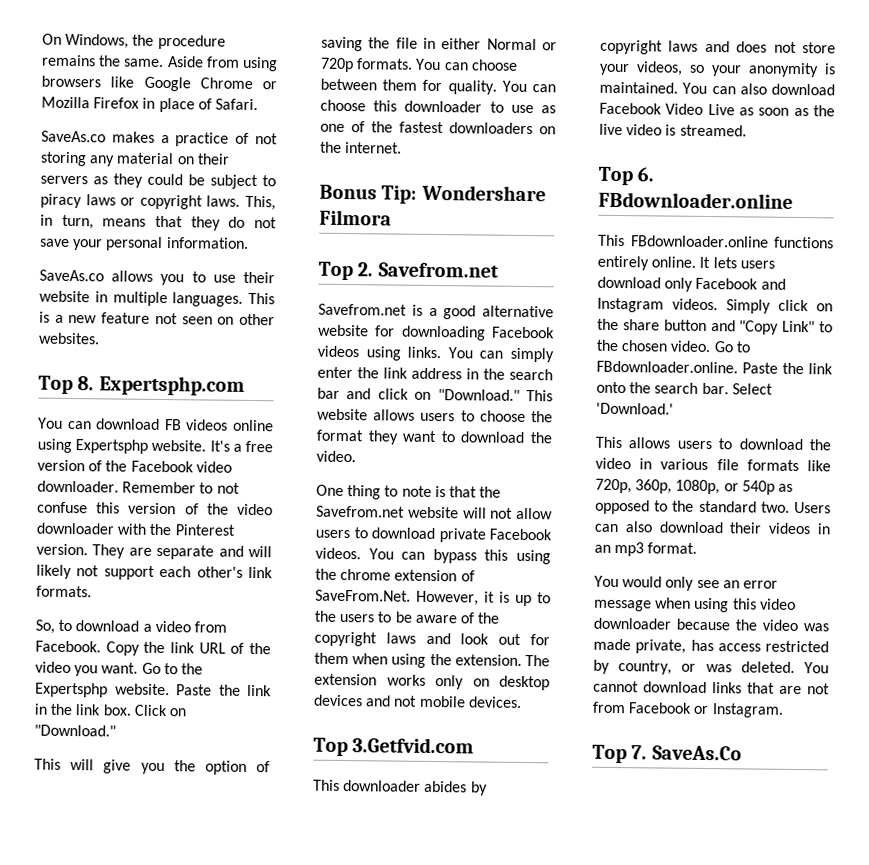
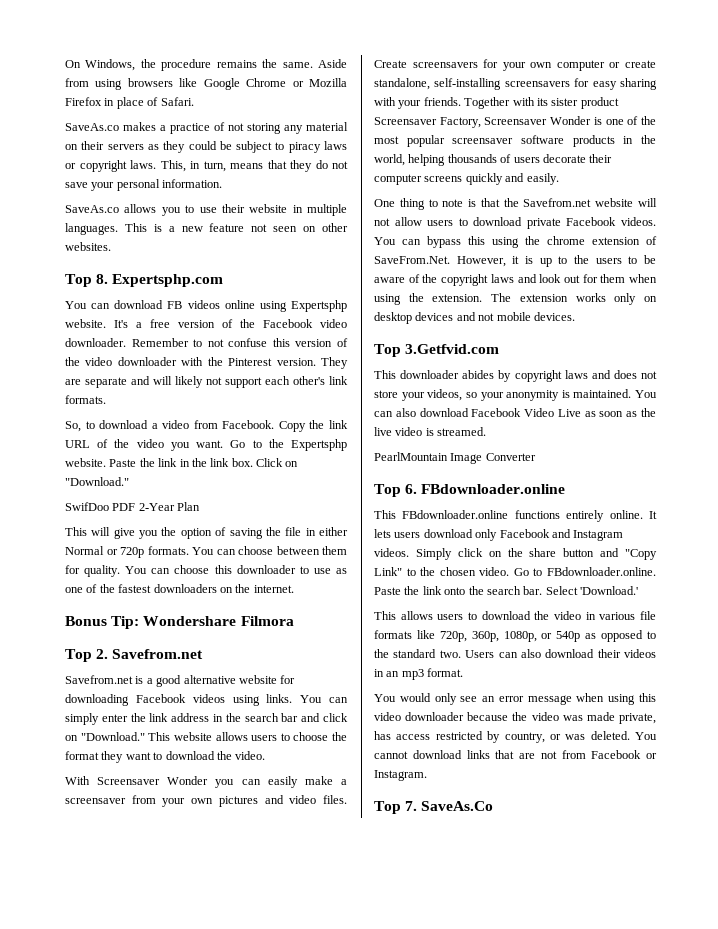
(116, 730) none -> [65,502,201,511] // SwifDoo PDF 2-Year Plan
(356, 456) none -> [65,776,347,788] [65,795,347,807] [374,59,656,71] [374,78,657,90] [374,97,619,109] [374,116,656,128] [374,135,656,147] [374,154,613,166] [374,173,559,185] // With Screensaver Wonder you can easily make a screensaver from your own pictures and video files. Create screensavers for your own computer or create standalone, self-installing screensavers for easy sharing with your friends. Together with its sister product Screensaver Factory, Screensaver Wonder is one of the most popular screensaver software products in the world, helping thousands of users decorate their computer screens quickly and easily.
(747, 130) none -> [374,452,536,464] // PearlMountain Image Converter

